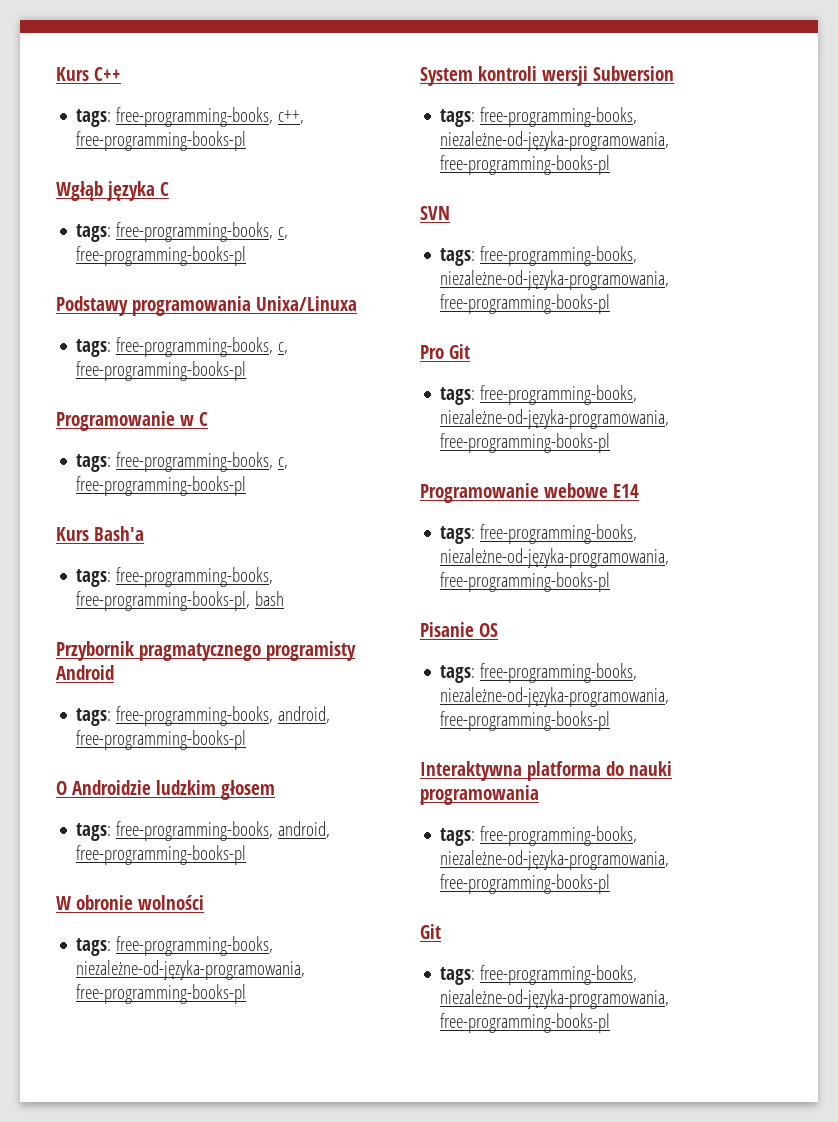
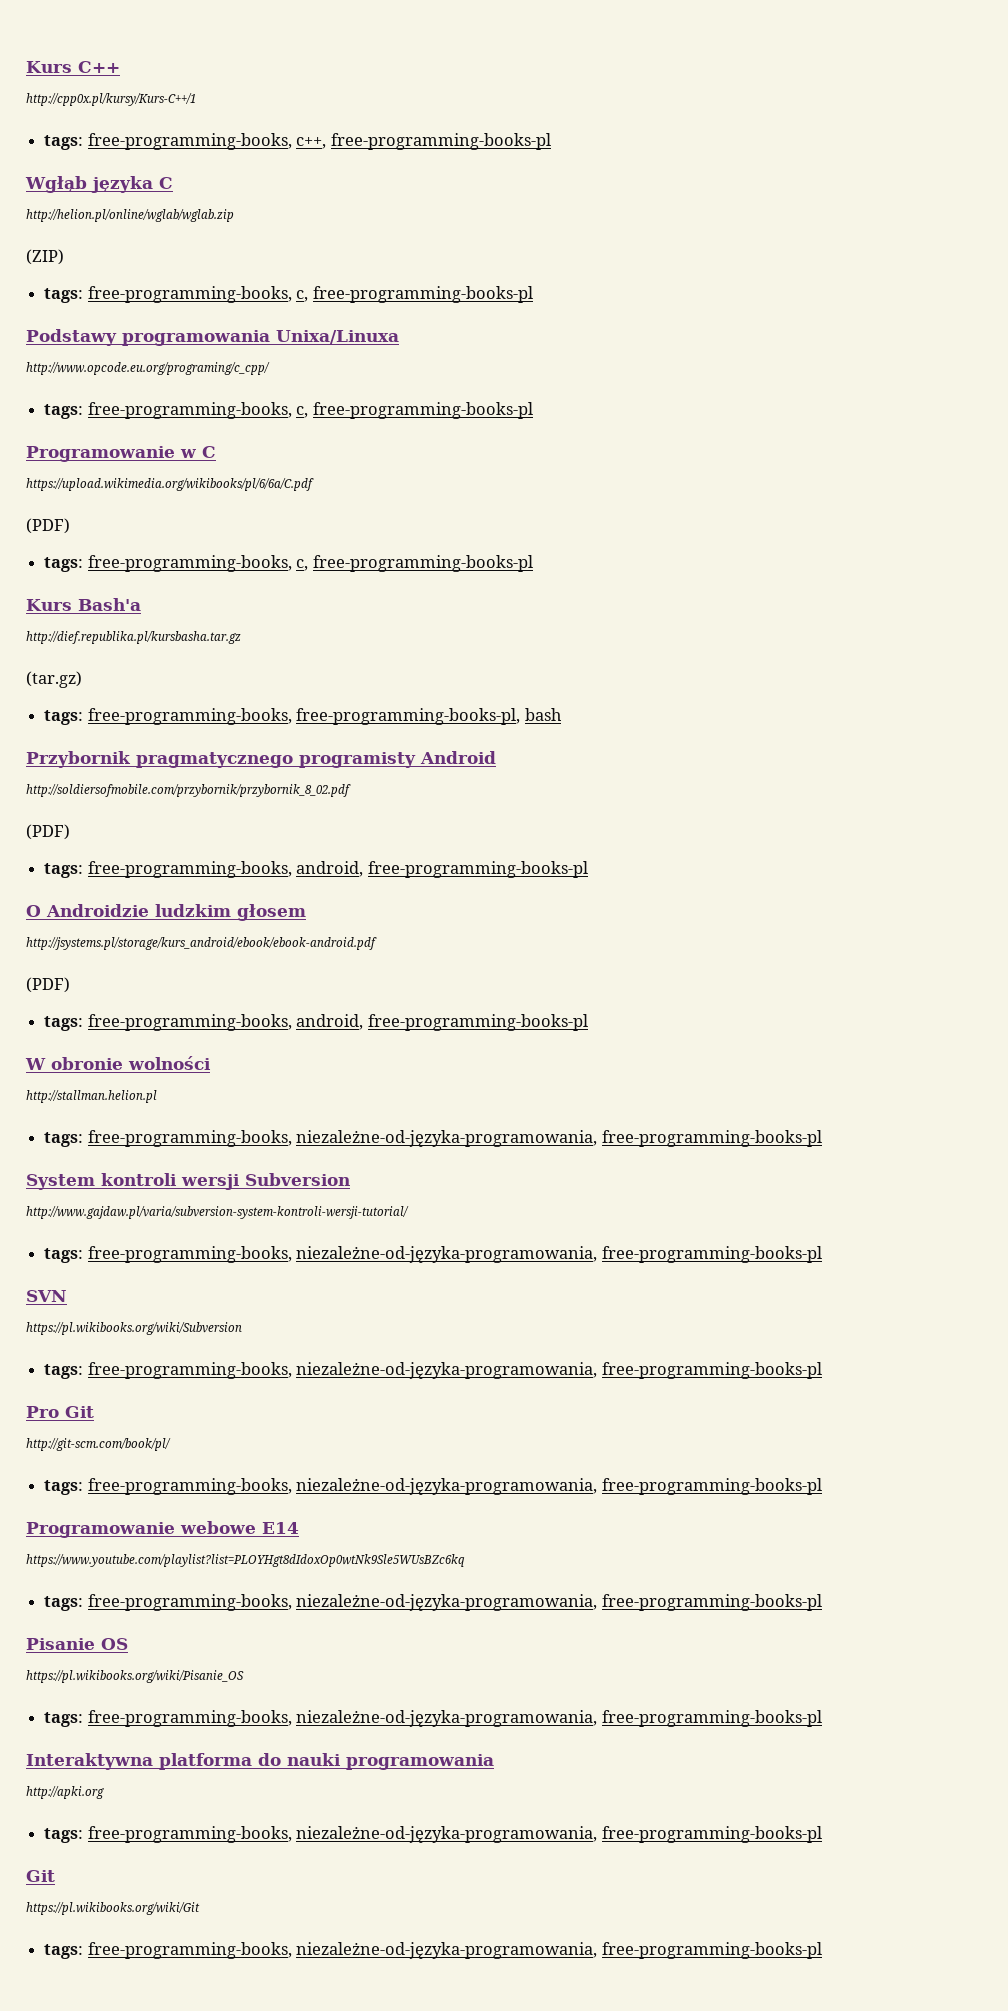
(121, 74) none -> [26,93,196,106] // http://cpp0x.pl/kursy/Kurs-C++/1
(169, 189) none -> [26,209,234,222] [26,249,64,265] // http://helion.pl/online/wglab/wglab.zip // (ZIP)
(357, 303) none -> [26,362,270,375] // http://www.opcode.eu.org/programing/c_cpp/
(208, 419) none -> [26,478,314,491] [26,518,70,534] // https://upload.wikimedia.org/wikibooks/pl/6/6a/C.pdf // (PDF)
(144, 533) none -> [26,631,241,644] [26,671,82,688] // http://dief.republika.pl/kursbasha.tar.gz // (tar.gz)
(114, 672) none -> [26,784,351,797] [26,824,70,840] // http://soldiersofmobile.com/przybornik/przybornik_8_02.pdf // (PDF)
(275, 790) none -> [26,937,377,950] [26,977,70,993] // http://jsystems.pl/storage/kurs_android/ebook/ebook-android.pdf // (PDF)
(204, 902) none -> [26,1090,157,1103] // http://stallman.helion.pl
(674, 73) none -> [26,1206,409,1219] // http://www.gajdaw.pl/varia/subversion-system-kontroli-wersji-tutorial/
(450, 213) none -> [26,1322,242,1335] // https://pl.wikibooks.org/wiki/Subversion
(470, 351) none -> [26,1438,171,1451] // http://git-scm.com/book/pl/
(639, 491) none -> [26,1554,465,1567] // https://www.youtube.com/playlist?list=PLOYHgt8dIdoxOp0wtNk9Sle5WUsBZc6kq
(498, 630) none -> [26,1670,244,1683] // https://pl.wikibooks.org/wiki/Pisanie_OS
(539, 795) none -> [26,1786,104,1799] // http://apki.org
(441, 931) none -> [26,1902,200,1915] // https://pl.wikibooks.org/wiki/Git

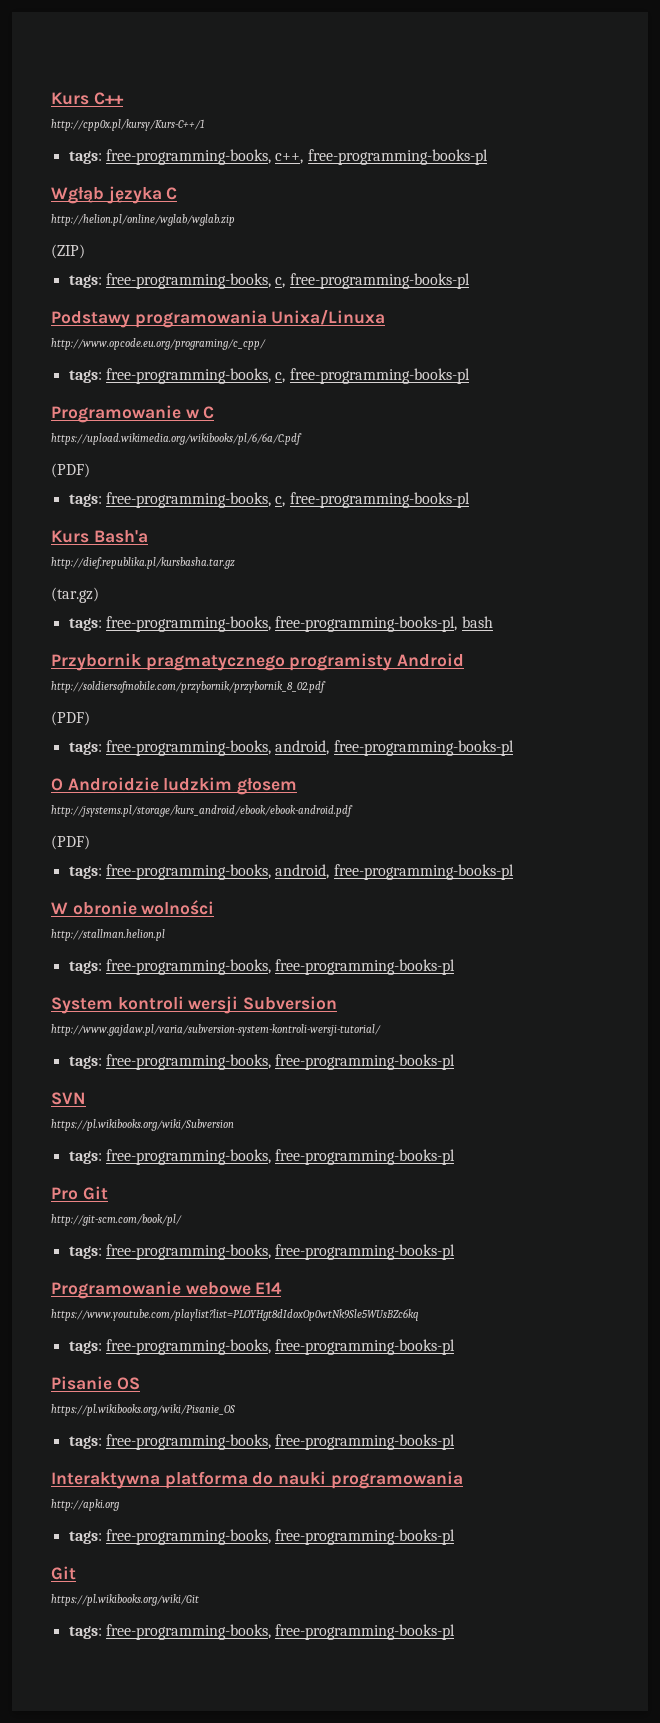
[296,1130,598,1147] niezależne-od-języka-programowania, -> (271, 967) none
[296,1246,598,1263] niezależne-od-języka-programowania, -> (271, 1062) none
[296,1362,598,1379] niezależne-od-języka-programowania, -> (271, 1157) none
[296,1478,598,1495] niezależne-od-języka-programowania, -> (271, 1252) none
[296,1594,598,1611] niezależne-od-języka-programowania, -> (271, 1347) none
[296,1710,598,1727] niezależne-od-języka-programowania, -> (271, 1442) none
[296,1826,598,1843] niezależne-od-języka-programowania, -> (271, 1537) none
[296,1942,598,1959] niezależne-od-języka-programowania, -> (271, 1632) none

